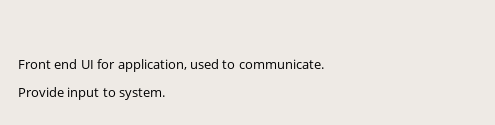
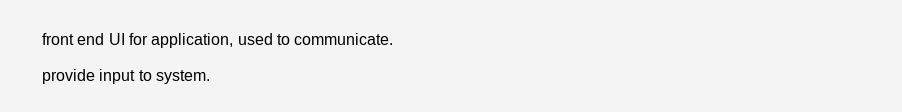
[18,60,51,69] Front -> [42,33,74,45] front
[18,87,64,97] Provide -> [42,69,95,84] provide

